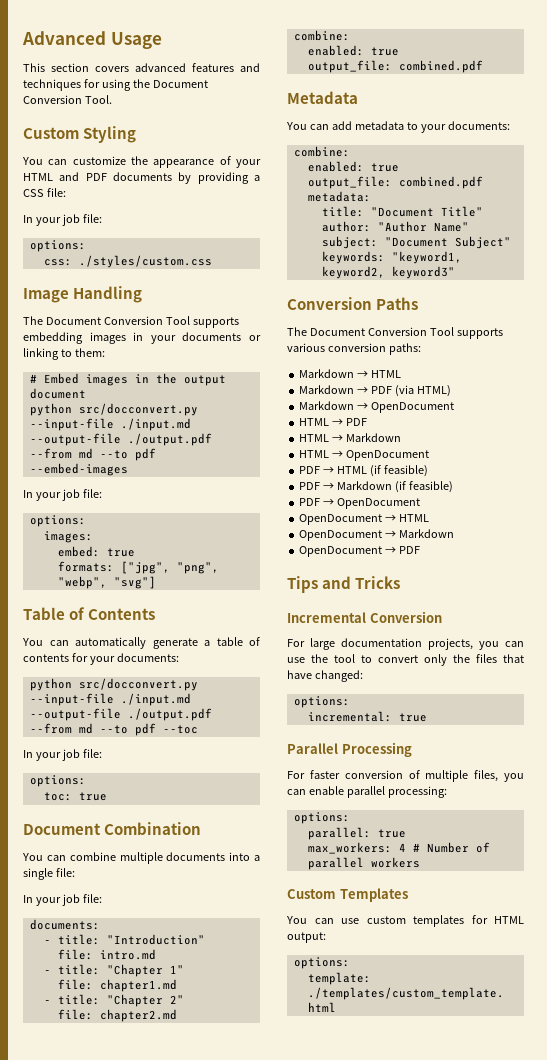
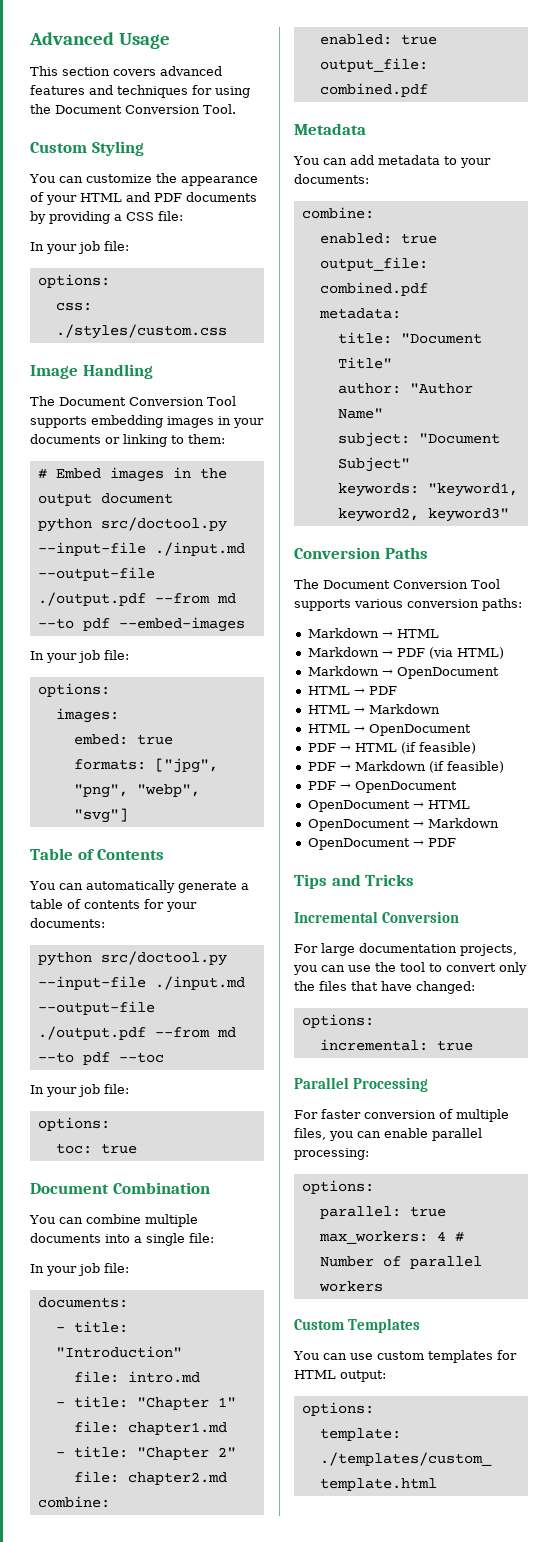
[78,403,198,416] src/docconvert.py -> [100,517,227,532] src/doctool.py
[78,678,198,691] src/docconvert.py -> [100,951,227,966] src/doctool.py

